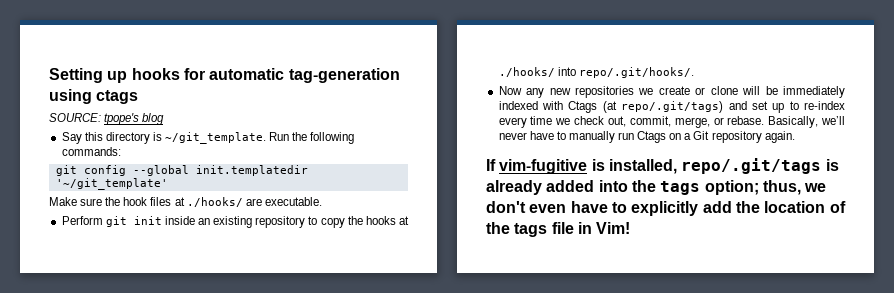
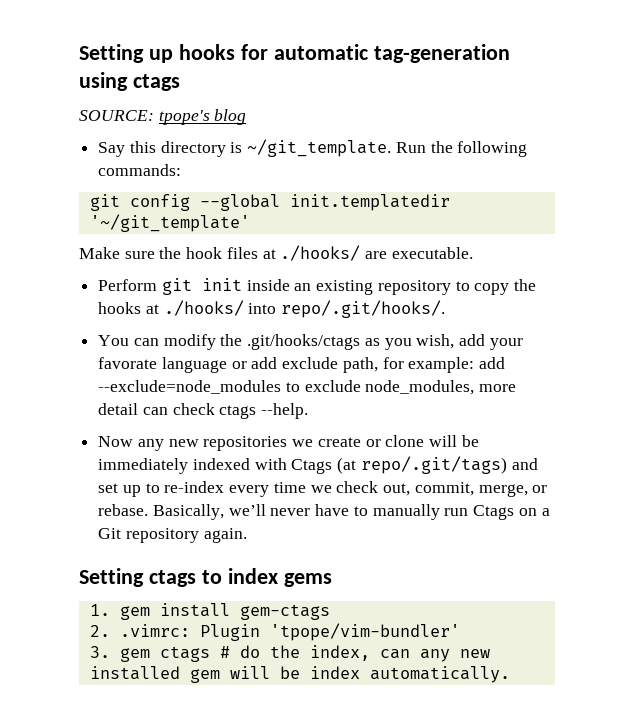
(694, 72) none -> [98,334,523,350] [98,357,506,373] [98,380,517,395] [98,403,309,419] // You can modify the .git/hooks/ctags as you wish, add your favorate language or add exclude path, for example: add --exclude=node_modules to exclude node_modules, more detail can check ctags --help.
[486,158,839,174] [486,180,827,195] [486,201,846,216] [486,222,631,237] If vim-fugitive is installed, repo/.git/tags is already added into the tags option; thus, we don't even have to explicitly add the location of the tags file in Vim! -> [79,568,332,587] [89,603,330,620] [89,623,460,641] [89,645,490,662] [89,666,510,683] Setting ctags to index gems // 1. gem install gem-ctags // 2. .vimrc: Plugin 'tpope/vim-bundler' // 3. gem ctags # do the index, can any new installed gem will be index automatically.

